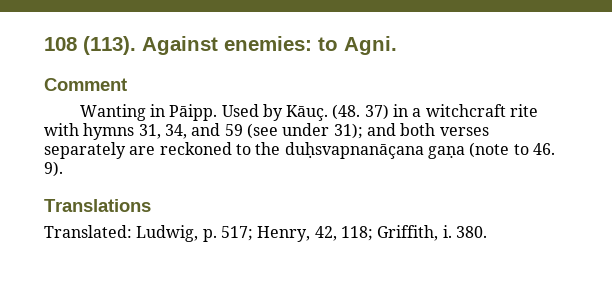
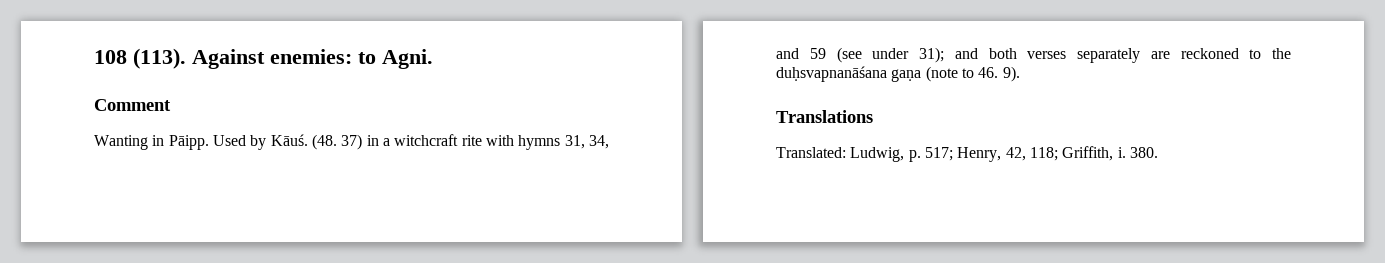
[286,105,329,121] Kāuç. -> [270,134,308,146] Kāuś.
[284,142,424,159] duḥsvapnanāçana -> [776,66,887,82] duḥsvapnanāśana

